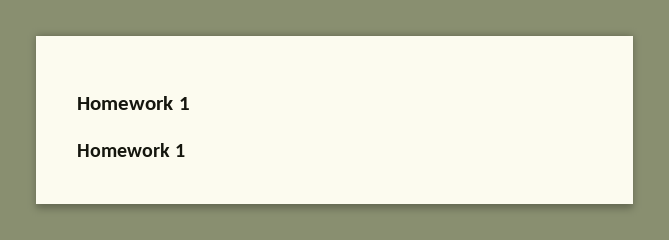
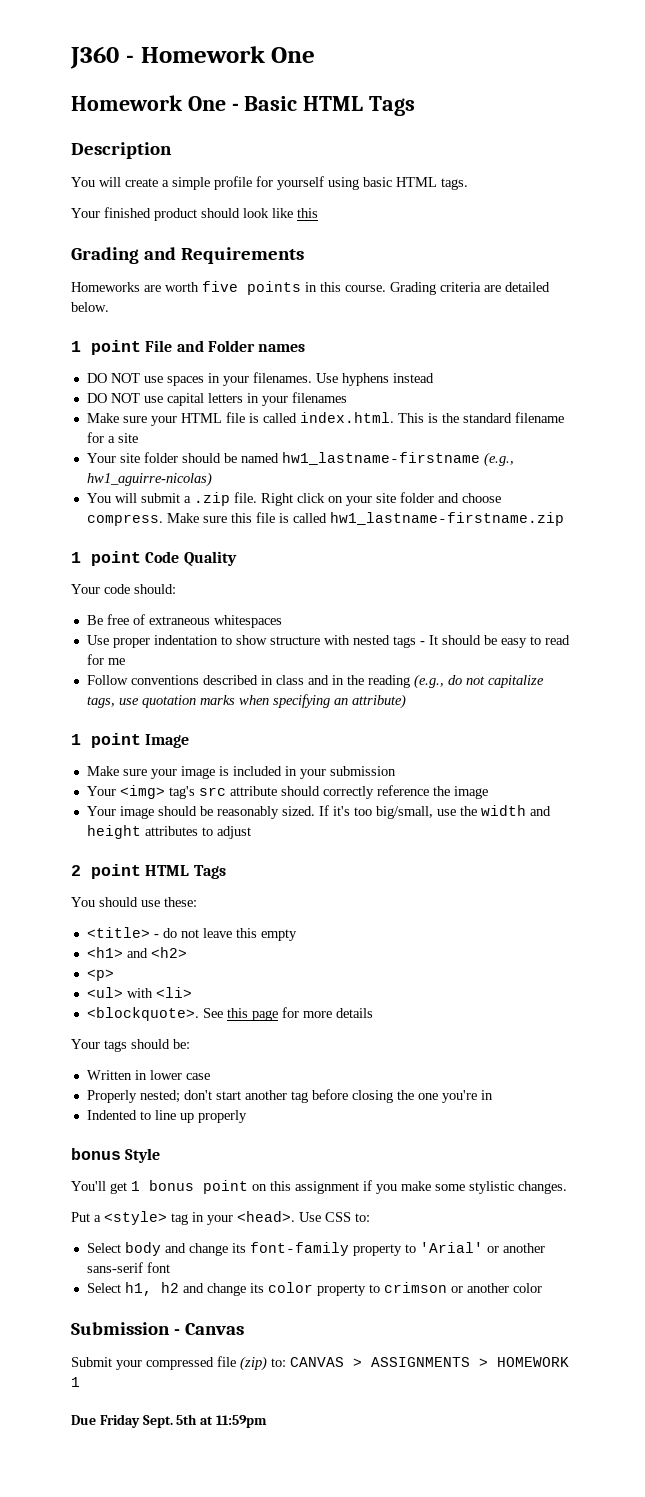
[77,96,190,110] [77,143,186,157] Homework 1 // Homework 1 -> [70,46,316,69] [71,95,416,116] [71,142,172,159] [71,176,468,190] [71,207,318,221] [71,247,304,264] [71,281,550,295] [71,302,109,312] [71,340,306,355] [86,372,434,386] [86,392,347,406] [86,412,564,426] [86,432,138,443] [86,452,514,467] [86,472,212,487] [86,492,501,506] [86,512,564,526] [71,551,237,566] [71,584,176,594] [86,614,282,628] [86,635,570,648] [86,654,125,665] [86,674,544,689] [86,694,406,709] [71,733,190,748] [86,766,396,779] [86,785,488,799] [86,805,551,819] [86,825,251,839] [71,864,226,879] [71,897,197,907] [86,927,297,941] [86,947,187,958] [86,969,114,981] [86,987,192,998] [86,1007,373,1021] [71,1039,190,1052] [86,1070,210,1080] [86,1089,493,1103] [86,1110,247,1123] [71,1148,161,1163] [71,1180,567,1194] [71,1211,370,1225] [86,1242,545,1256] [86,1262,170,1273] [86,1282,542,1296] [71,1322,244,1335] [71,1356,569,1371] [71,1377,80,1387] [71,1414,267,1428] J360 - Homework One // Homework One - Basic HTML Tags // Description // You will create a simple profile for yourself using basic HTML tags. // Your finished product should look like this // Grading and Requirements // Homeworks are worth five points in this course. Grading criteria are detailed below. // 1 point File and Folder names // DO NOT use spaces in your filenames. Use hyphens instead // DO NOT use capital letters in your filenames // Make sure your HTML file is called index.html. This is the standard filename for a site // Your site folder should be named hw1_lastname-firstname (e.g., hw1_aguirre-nicolas) // You will submit a .zip file. Right click on your site folder and choose compress. Make sure this file is called hw1_lastname-firstname.zip // 1 point Code Quality // Your code should: // Be free of extraneous whitespaces // Use proper indentation to show structure with nested tags - It should be easy to read for me // Follow conventions described in class and in the reading (e.g., do not capitalize tags, use quotation marks when specifying an attribute) // 1 point Image // Make sure your image is included in your submission // Your <img> tag's src attribute should correctly reference the image // Your image should be reasonably sized. If it's too big/small, use the width and height attributes to adjust // 2 point HTML Tags // You should use these: // <title> - do not leave this empty // <h1> and <h2> // <p> // <ul> with <li> // <blockquote>. See this page for more details // Your tags should be: // Written in lower case // Properly nested; don't start another tag before closing the one you're in // Indented to line up properly // bonus Style // You'll get 1 bonus point on this assignment if you make some stylistic changes. // Put a <style> tag in your <head>. Use CSS to: // Select body and change its font-family property to 'Arial' or another sans-serif font // Select h1, h2 and change its color property to crimson or another color // Submission - Canvas // Submit your compressed file (zip) to: CANVAS > ASSIGNMENTS > HOMEWORK 1 // Due Friday Sept. 5th at 11:59pm

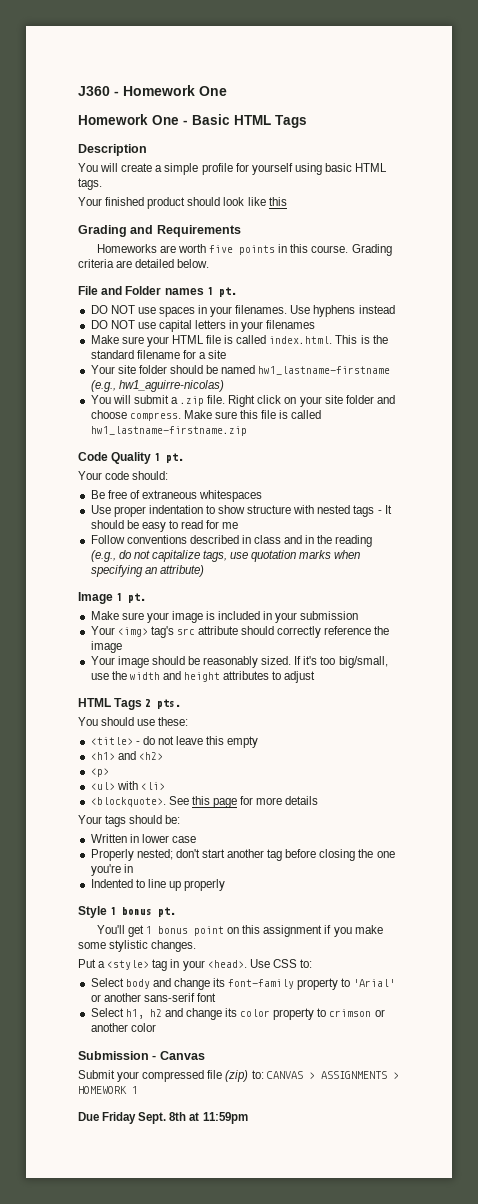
[71,340,141,355] 1 point -> (210, 263) none
(306, 348) none -> [206,287,237,297] 1 pt.
[71,551,141,566] 1 point -> (247, 431) none
(237, 558) none -> [154,453,185,463] 1 pt.
[71,733,190,748] 1 point Image -> [78,592,147,604] Image 1 pt.
[71,864,226,879] 2 point HTML Tags -> [78,698,182,710] HTML Tags 2 pts.
[71,1148,161,1163] bonus Style -> [78,906,177,918] Style 1 bonus pt.
[176,1414,198,1425] 5th -> [169,1112,187,1121] 8th

